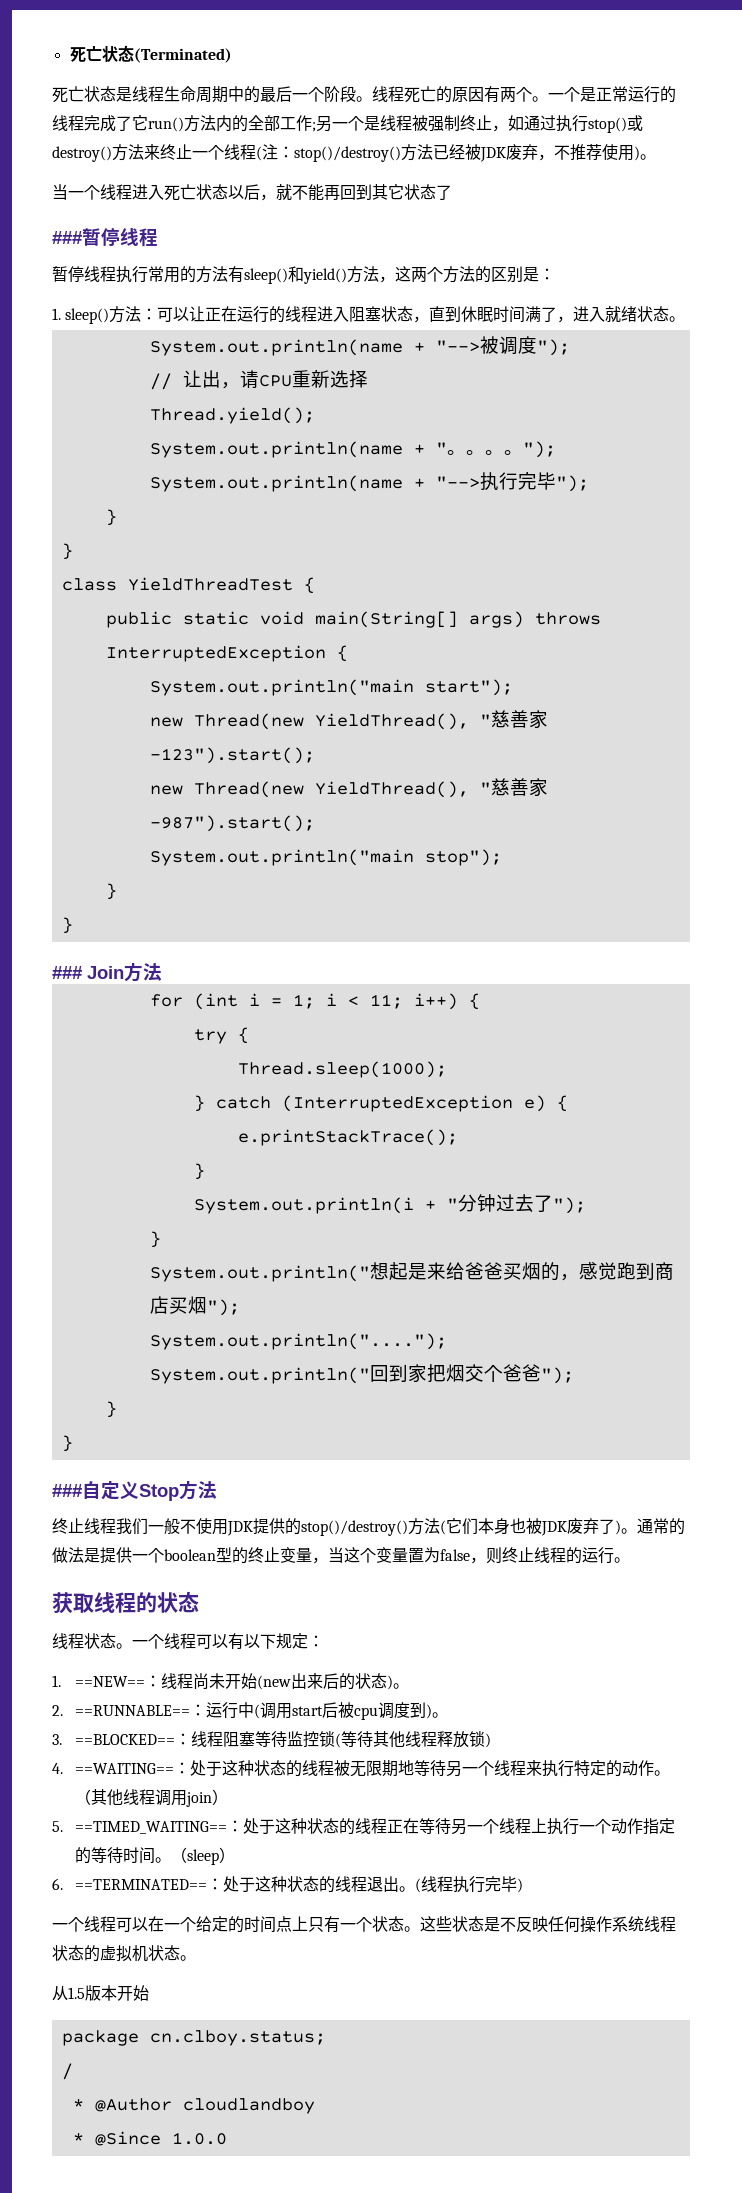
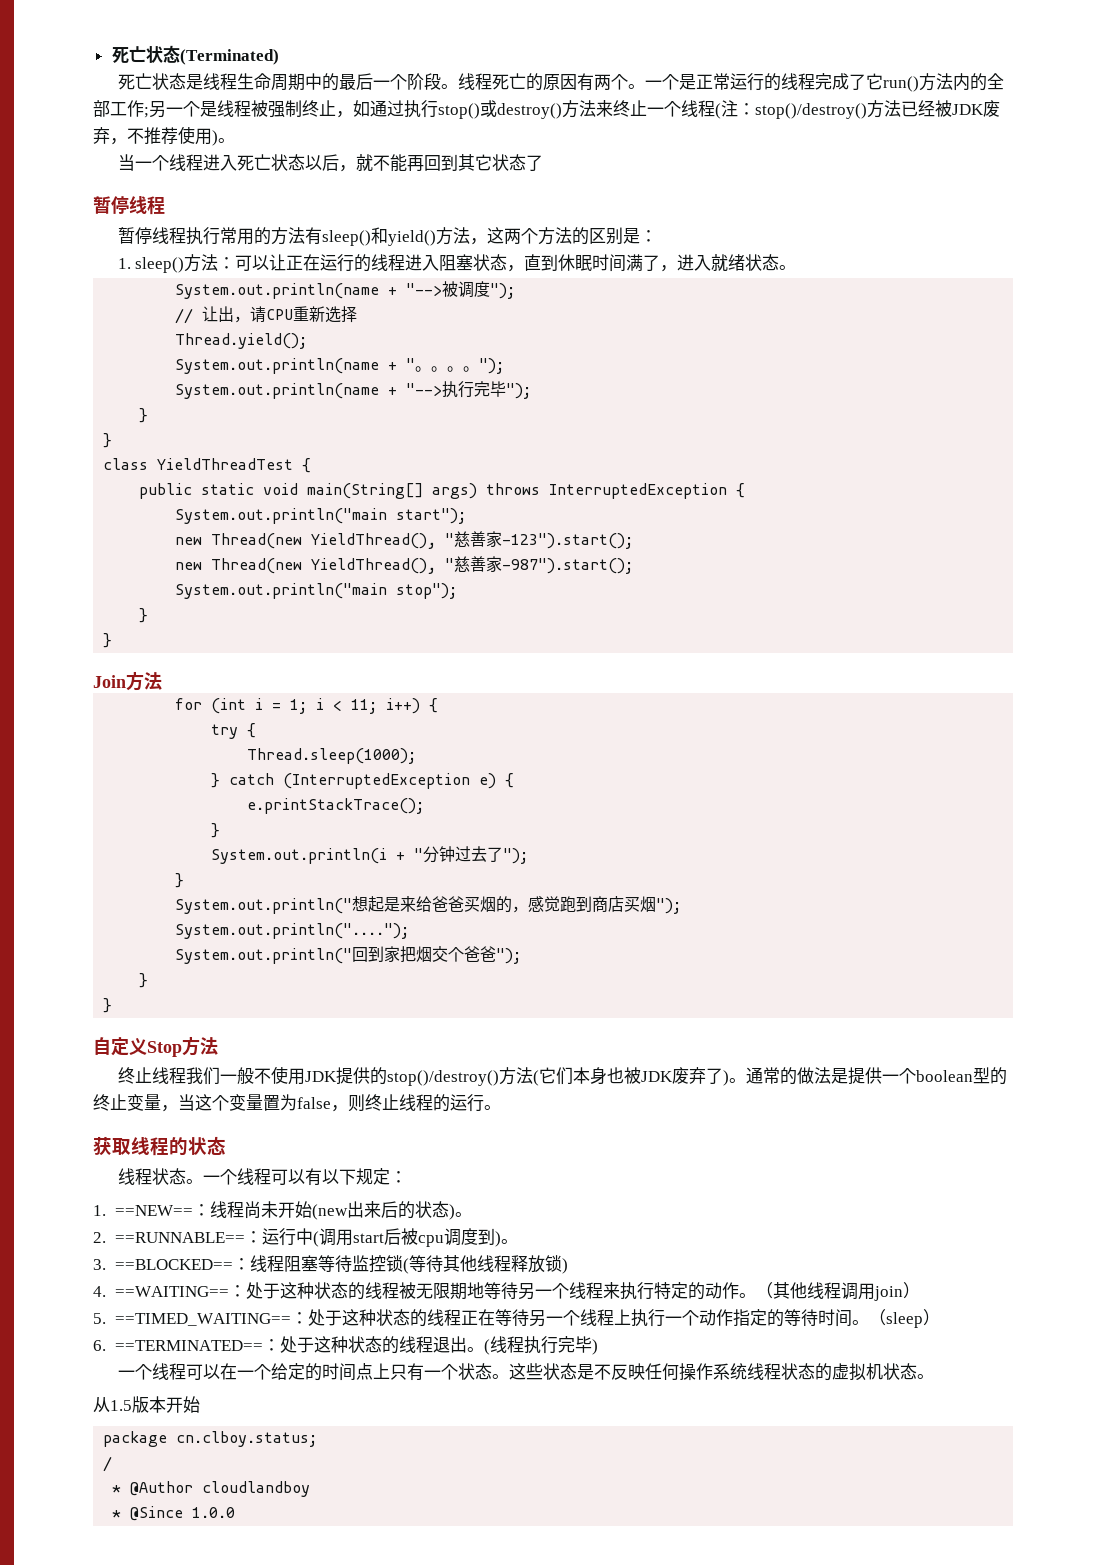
[52,231,82,244] ### -> (543, 163) none
[52,966,82,979] ### -> (113, 640) none
[52,1484,82,1497] ### -> (113, 1005) none

